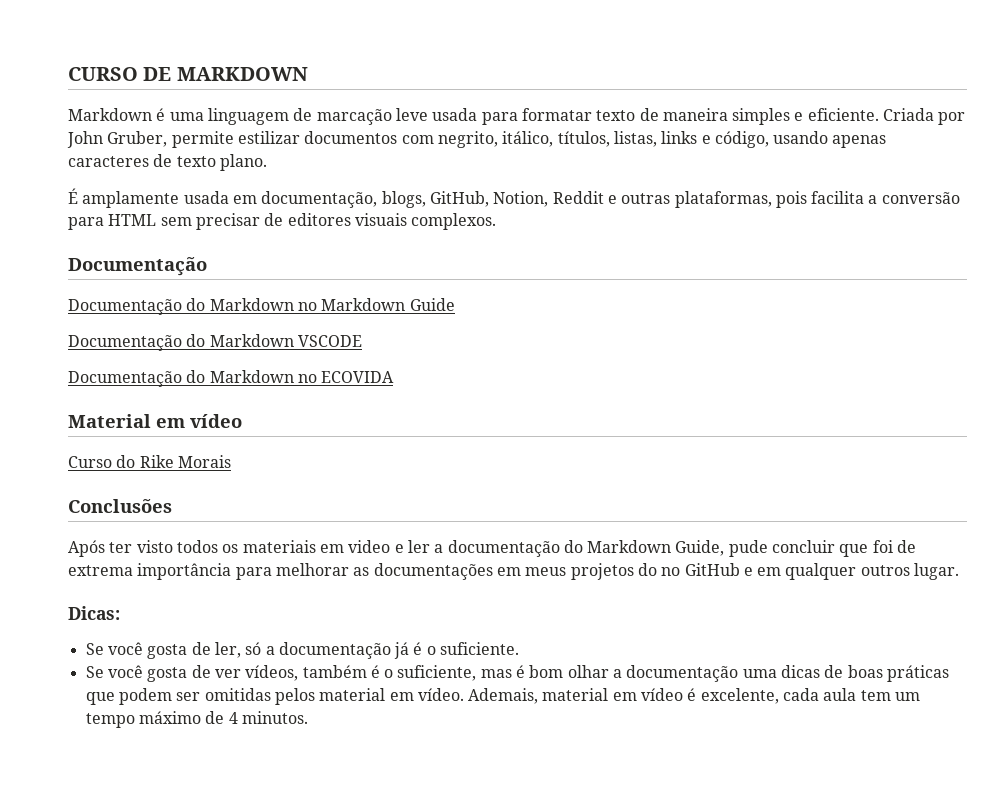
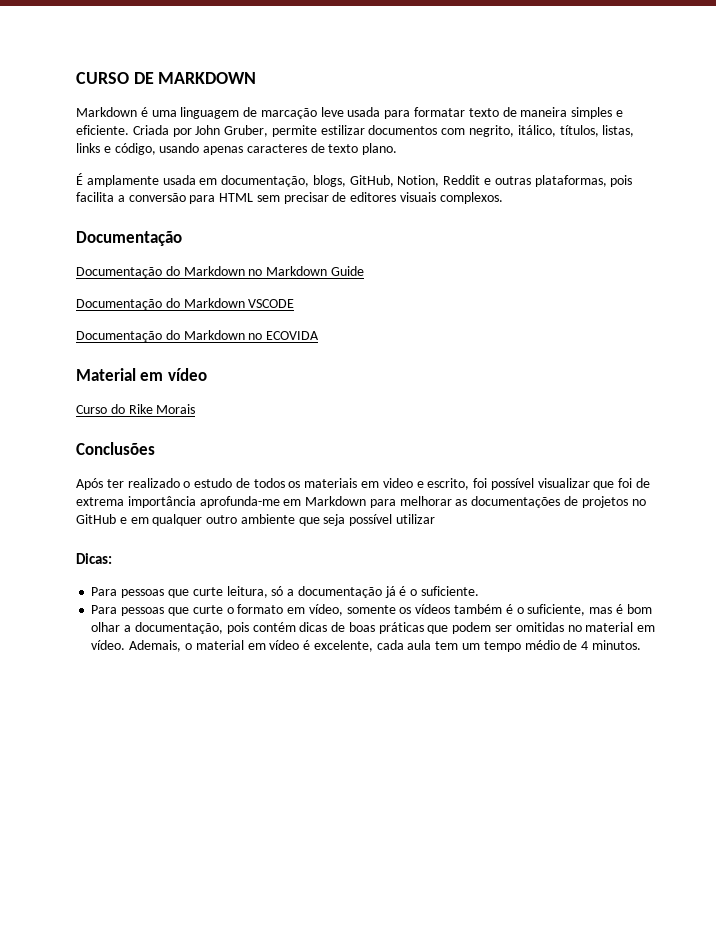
[136,540,173,553] visto -> [127,478,250,488] realizado o estudo de
[407,540,836,557] ler a documentação do Markdown Guide, pude concluir -> [427,478,590,490] escrito, foi possível visualizar
(232, 571) none -> [199,496,367,508] aprofunda-me em Markdown
[496,563,657,580] em meus projetos do -> [564,496,628,508] de projetos
[860,563,960,580] [68,606,120,620] [85,642,241,659] outros lugar. // Dicas: // Se você gosta de ler, -> [206,514,436,526] [76,553,112,564] [91,586,268,598] outro ambiente que seja possível utilizar // Dicas: // Para pessoas que curte leitura,
[85,665,299,682] Se você gosta de ver vídeos, -> [91,604,451,616] Para pessoas que curte o formato em vídeo, somente os vídeos
[626,665,777,682] documentação uma -> [134,622,296,634] documentação, pois contém
[274,688,315,705] pelos -> [567,625,582,632] no
(539, 696) none -> [184,643,192,650] o
[138,711,201,724] máximo -> [524,640,560,650] médio

